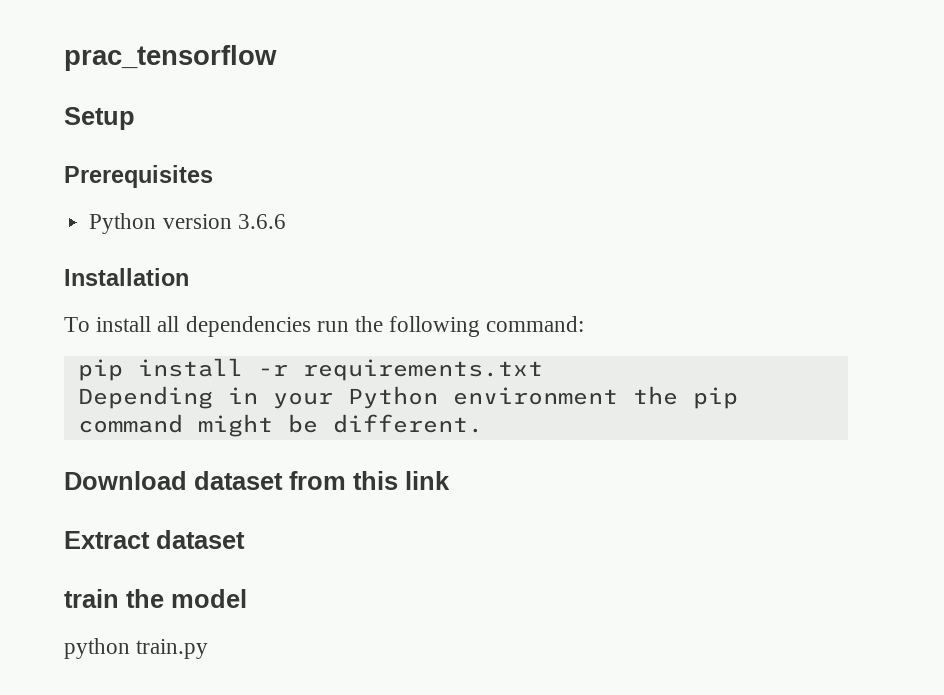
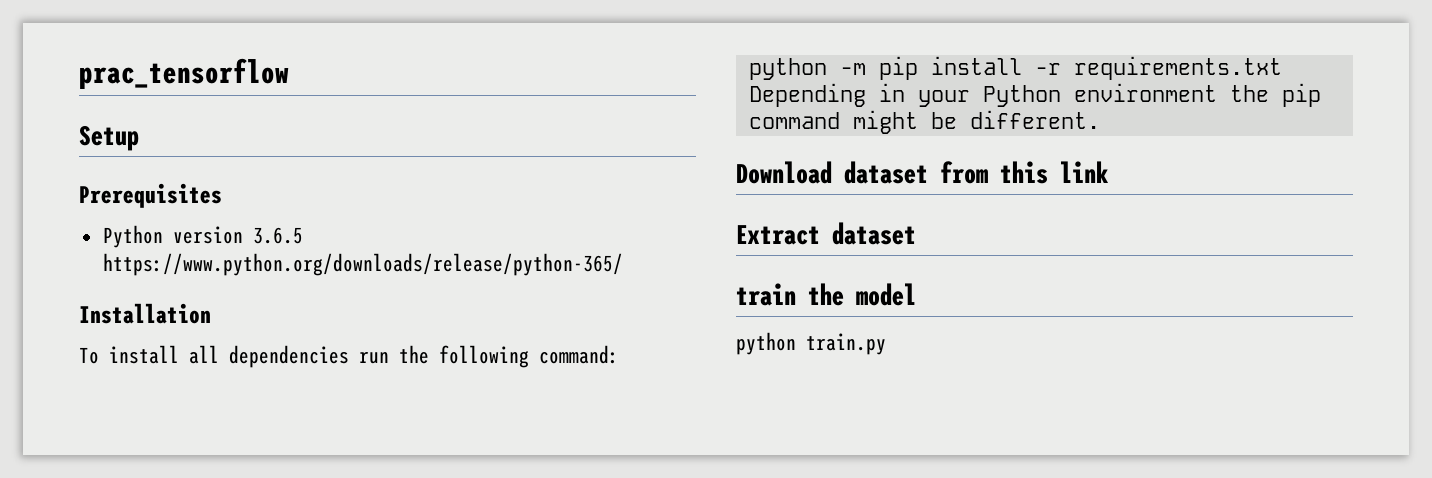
[237,214,286,229] 3.6.6 -> [252,227,303,244] [102,253,623,276] 3.6.5 https://www.python.org/downloads/release/python-365/
(585, 324) none -> [748,58,866,80] python -m

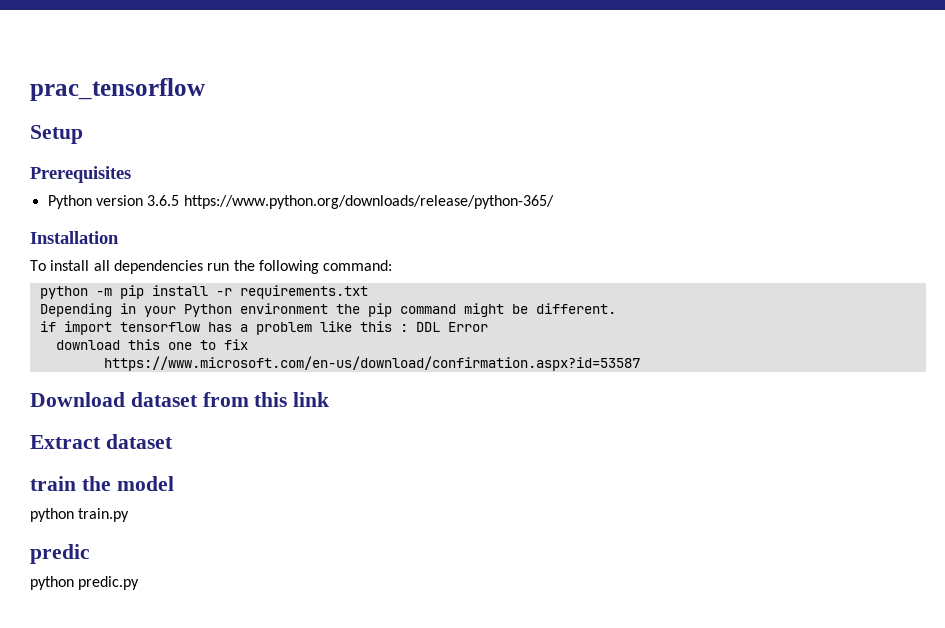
(1100, 119) none -> [39,321,488,335] [55,339,248,350] [103,356,640,371] // if import tensorflow has a problem like this : DDL Error // download this one to fix // https://www.microsoft.com/en-us/download/confirmation.aspx?id=53587
(886, 344) none -> [30,544,90,564] [30,576,140,590] // predic // python predic.py

